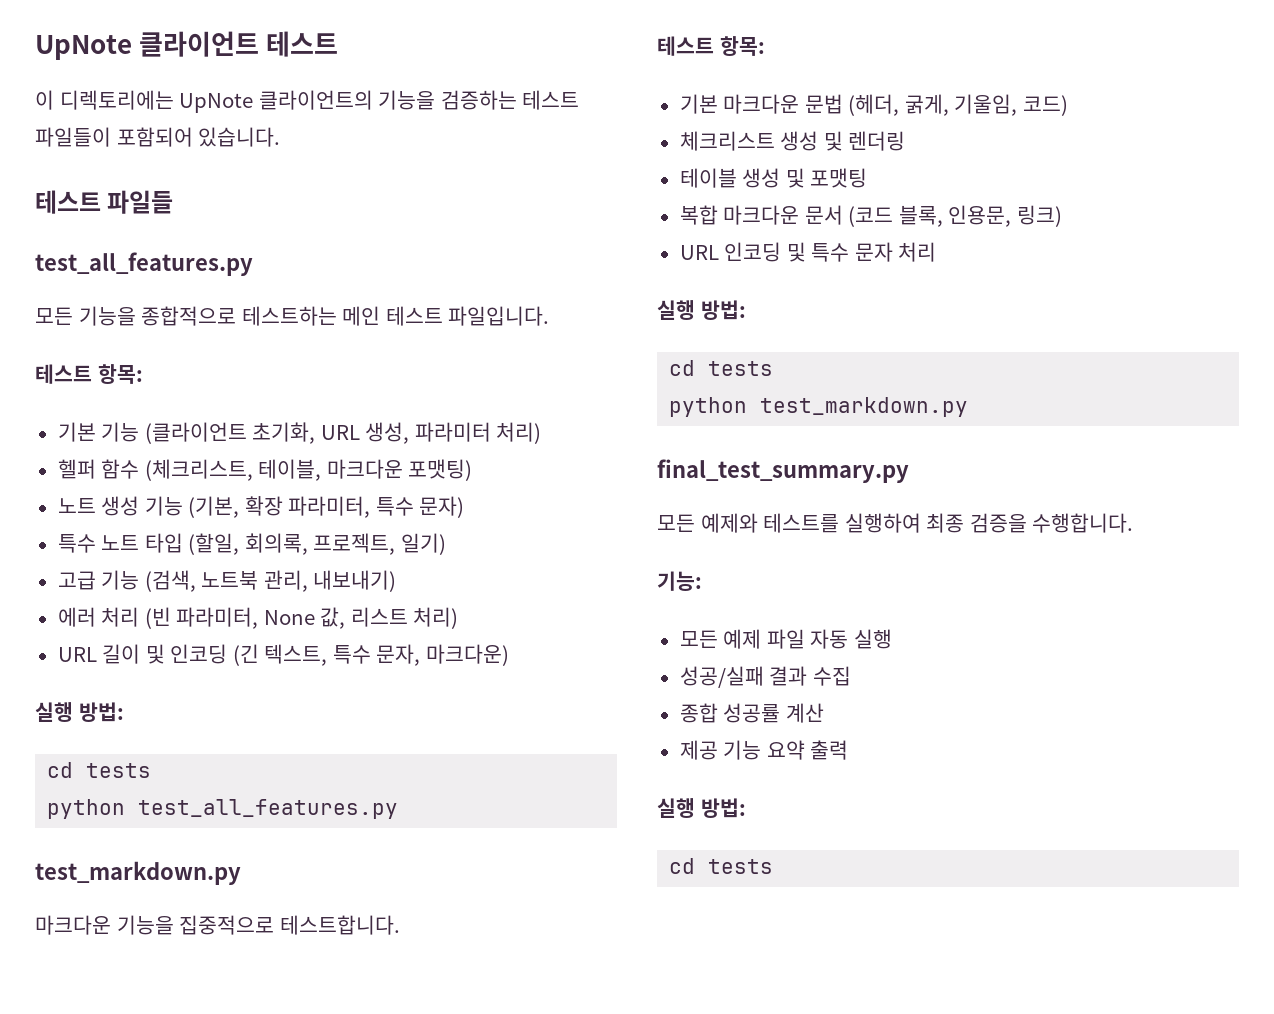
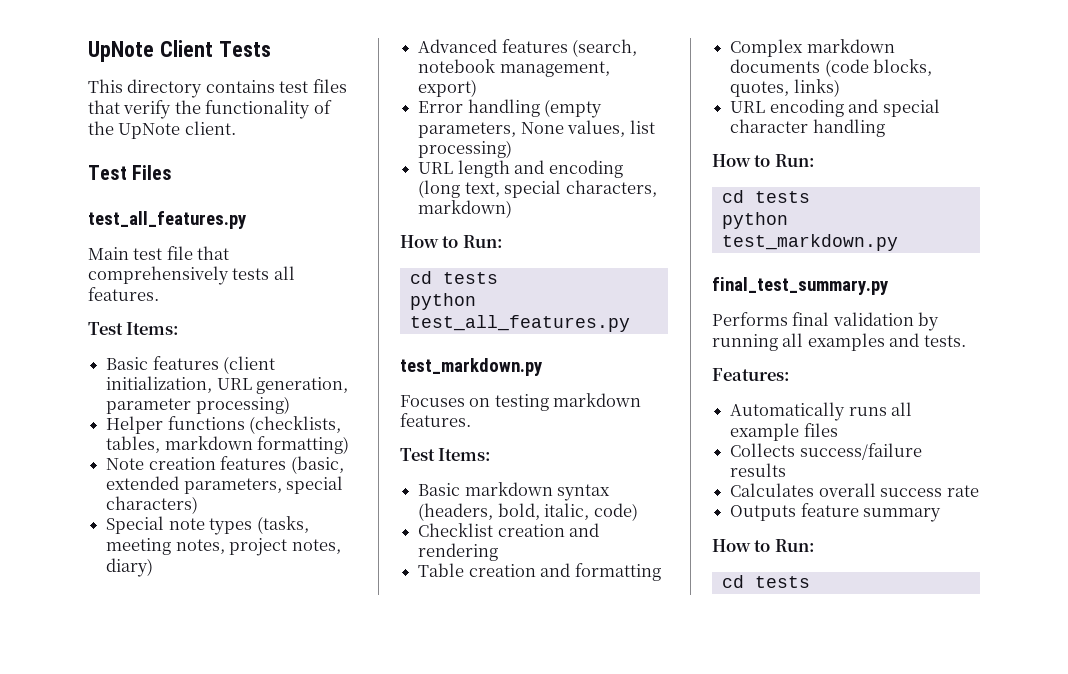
[35,31,339,60] [35,90,580,113] [35,127,281,147] [35,190,174,214] [35,252,253,276] [35,306,550,326] [35,364,143,384] [57,422,542,444] [57,459,473,481] [57,496,465,518] [57,533,446,555] [57,570,397,592] [57,607,459,629] [57,644,509,666] [35,702,124,722] UpNote 클라이언트 테스트 // 이 디렉토리에는 UpNote 클라이언트의 기능을 검증하는 테스트 파일들이 포함되어 있습니다. // 테스트 파일들 // test_all_features.py // 모든 기능을 종합적으로 테스트하는 메인 테스트 파일입니다. // 테스트 항목: // 기본 기능 (클라이언트 초기화, URL 생성, 파라미터 처리) // 헬퍼 함수 (체크리스트, 테이블, 마크다운 포맷팅) // 노트 생성 기능 (기본, 확장 파라미터, 특수 문자) // 특수 노트 타입 (할일, 회의록, 프로젝트, 일기) // 고급 기능 (검색, 노트북 관리, 내보내기) // 에러 처리 (빈 파라미터, None 값, 리스트 처리) // URL 길이 및 인코딩 (긴 텍스트, 특수 문자, 마크다운) // 실행 방법: -> [88,40,271,62] [88,79,347,98] [88,100,332,119] [88,121,236,139] [88,165,173,180] [88,211,246,229] [88,246,230,260] [88,266,295,285] [88,287,159,301] [88,322,180,335] [106,356,276,374] [106,376,349,394] [106,396,290,414] [106,416,342,434] [106,436,350,454] [106,456,344,474] [106,476,344,494] [106,496,199,514] [106,516,309,535] [106,538,341,556] [106,558,154,577] [418,39,638,57] [418,59,610,77] [418,79,478,97] [418,99,603,118] [418,120,655,138] [418,140,513,158] [418,160,623,178] [418,180,657,198] [418,200,513,218] [400,235,503,248] UpNote Client Tests // This directory contains test files that verify the functionality of the UpNote client. // Test Files // test_all_features.py // Main test file that comprehensively tests all features. // Test Items: // Basic features (client initialization, URL generation, parameter processing) // Helper functions (checklists, tables, markdown formatting) // Note creation features (basic, extended parameters, special characters) // Special note types (tasks, meeting notes, project notes, diary) // Advanced features (search, notebook management, export) // Error handling (empty parameters, None values, list processing) // URL length and encoding (long text, special characters, markdown) // How to Run:
[35,915,400,935] [657,36,765,56] [679,94,1068,116] [679,131,906,151] [679,168,868,188] [679,205,1062,227] [679,242,937,262] [657,300,746,320] 마크다운 기능을 집중적으로 테스트합니다. // 테스트 항목: // 기본 마크다운 문법 (헤더, 굵게, 기울임, 코드) // 체크리스트 생성 및 렌더링 // 테이블 생성 및 포맷팅 // 복합 마크다운 문서 (코드 블록, 인용문, 링크) // URL 인코딩 및 특수 문자 처리 // 실행 방법: -> [400,393,642,411] [400,413,471,427] [400,448,492,461] [418,482,611,501] [418,503,638,521] [418,523,600,537] [418,543,499,561] [418,563,661,581] [730,39,895,57] [730,59,933,77] [730,79,840,97] [730,99,940,117] [730,119,885,137] [712,154,815,167] Focuses on testing markdown features. // Test Items: // Basic markdown syntax (headers, bold, italic, code) // Checklist creation and rendering // Table creation and formatting // Complex markdown documents (code blocks, quotes, links) // URL encoding and special character handling // How to Run:
[657,513,1134,533] [657,571,702,591] [679,629,892,649] [679,666,851,688] [679,703,824,723] [679,740,849,760] [657,798,746,818] 모든 예제와 테스트를 실행하여 최종 검증을 수행합니다. // 기능: // 모든 예제 파일 자동 실행 // 성공/실패 결과 수집 // 종합 성공률 계산 // 제공 기능 요약 출력 // 실행 방법: -> [712,312,940,331] [712,333,966,351] [712,368,790,381] [730,402,913,421] [730,423,838,441] [730,443,922,460] [730,463,787,477] [730,483,979,497] [730,503,942,522] [712,539,815,552] Performs final validation by running all examples and tests. // Features: // Automatically runs all example files // Collects success/failure results // Calculates overall success rate // Outputs feature summary // How to Run:

